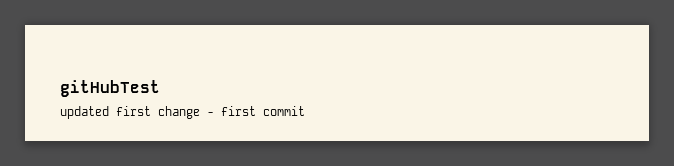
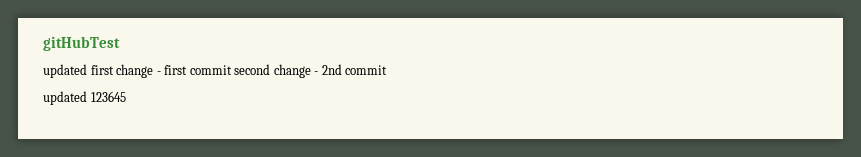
(305, 111) none -> [234,64,388,78] [43,91,126,105] second change - 2nd commit // updated 123645

